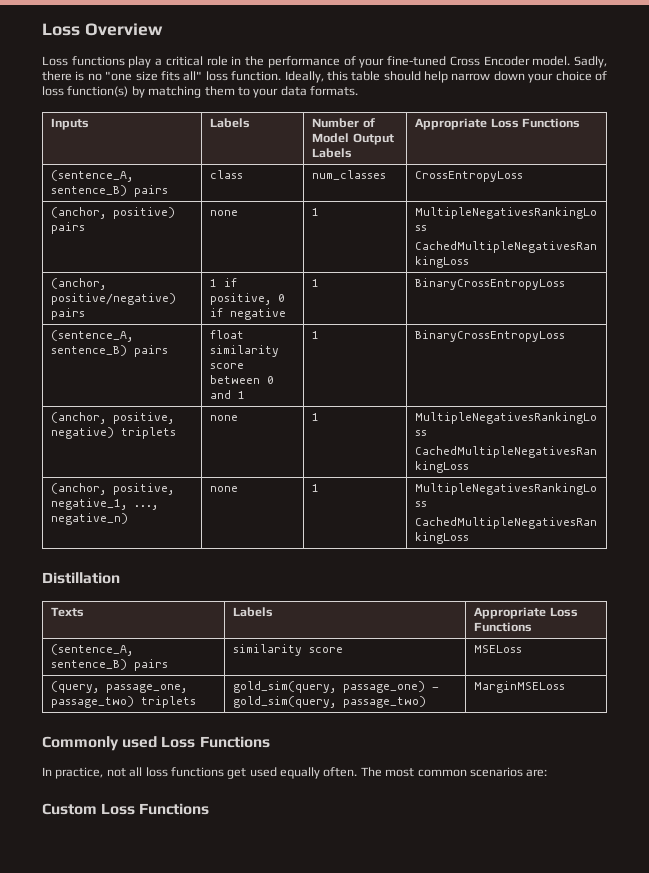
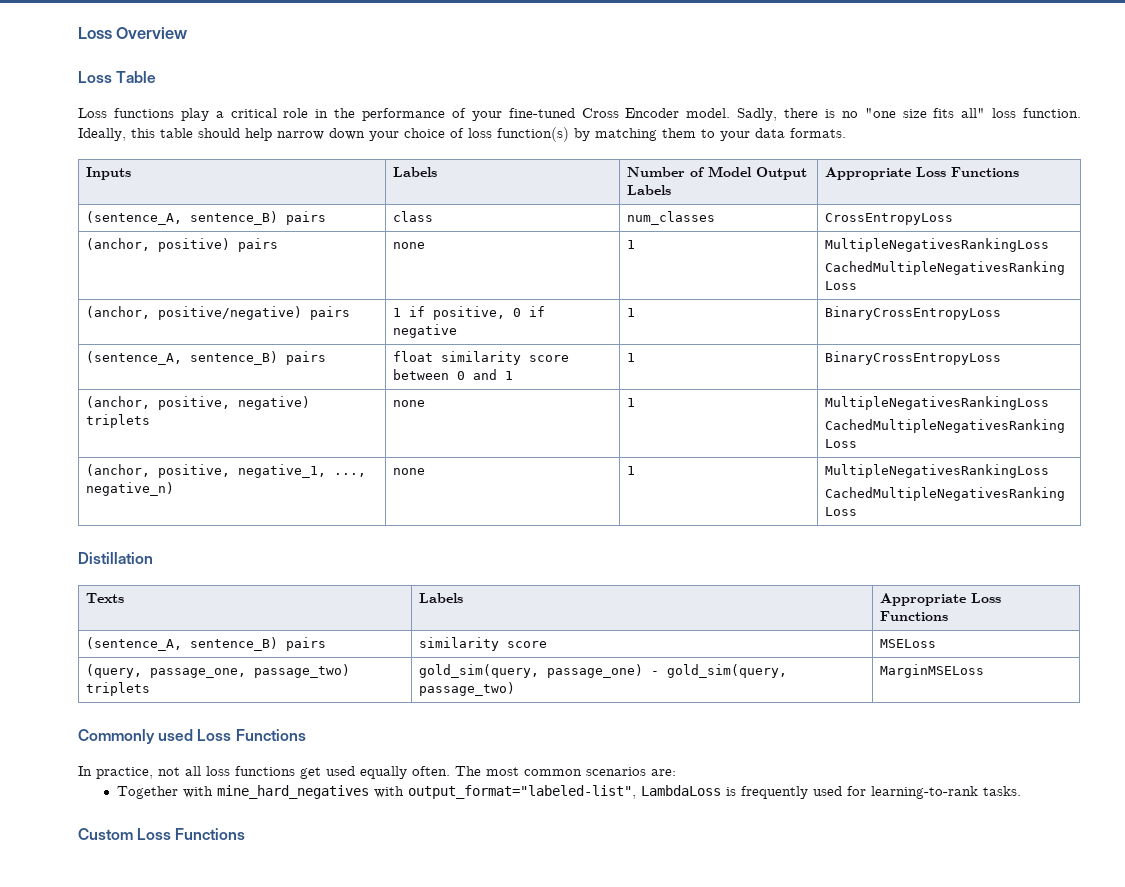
(163, 29) none -> [78,71,157,83] // Loss Table
(548, 773) none -> [117,785,1022,799] // Together with mine_hard_negatives with output_format="labeled-list", LambdaLoss is frequently used for learning-to-rank tasks.

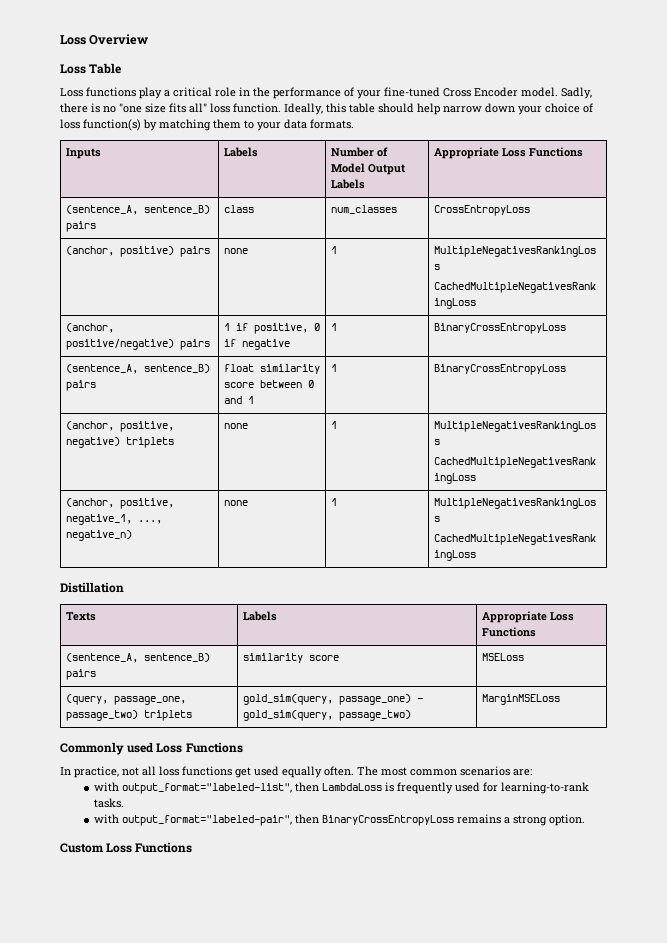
[117,785,370,799] Together with mine_hard_negatives -> (532, 772) none
(637, 792) none -> [294,782,319,792] then
(1022, 791) none -> [93,814,585,826] // with output_format="labeled-pair", then BinaryCrossEntropyLoss remains a strong option.

